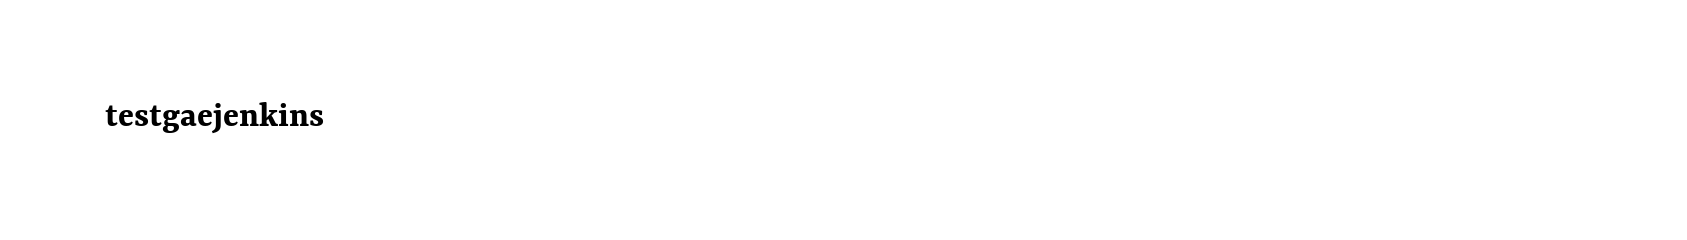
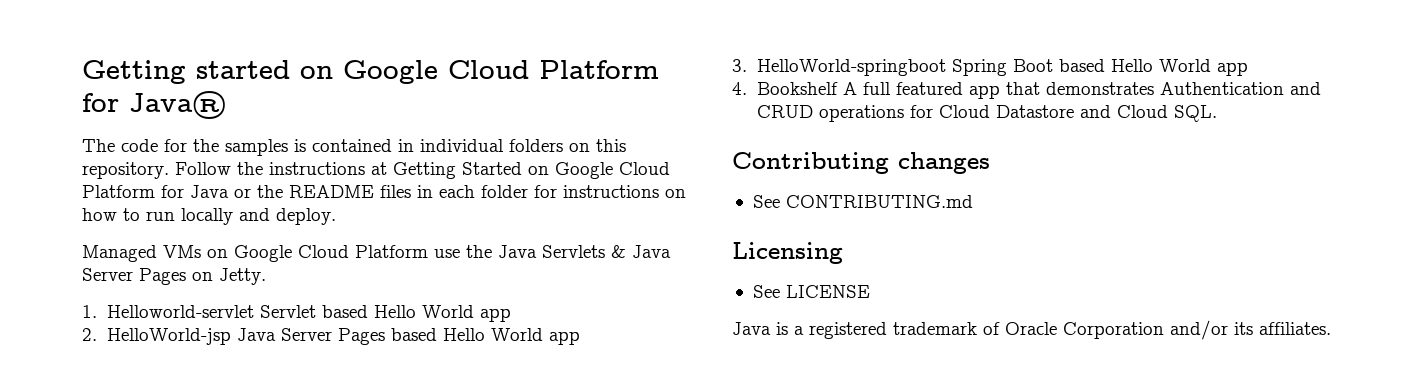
[105,102,324,134] testgaejenkins -> [82,60,659,84] [82,91,227,119] [82,139,626,156] [82,162,670,179] [82,185,686,198] [82,208,336,225] [82,245,671,262] [82,268,266,285] [82,305,511,322] [82,328,580,345] [732,59,1248,76] [732,82,1321,99] [756,105,1217,122] [732,152,990,174] [752,195,973,208] [732,242,843,264] [752,285,870,298] [732,320,1331,340] Getting started on Google Cloud Platform for Java® // The code for the samples is contained in individual folders on this repository. Follow the instructions at Getting Started on Google Cloud Platform for Java or the README files in each folder for instructions on how to run locally and deploy. // Managed VMs on Google Cloud Platform use the Java Servlets & Java Server Pages on Jetty. // 1. Helloworld-servlet Servlet based Hello World app // 2. HelloWorld-jsp Java Server Pages based Hello World app // 3. HelloWorld-springboot Spring Boot based Hello World app // 4. Bookshelf A full featured app that demonstrates Authentication and CRUD operations for Cloud Datastore and Cloud SQL. // Contributing changes // See CONTRIBUTING.md // Licensing // See LICENSE // Java is a registered trademark of Oracle Corporation and/or its affiliates.

